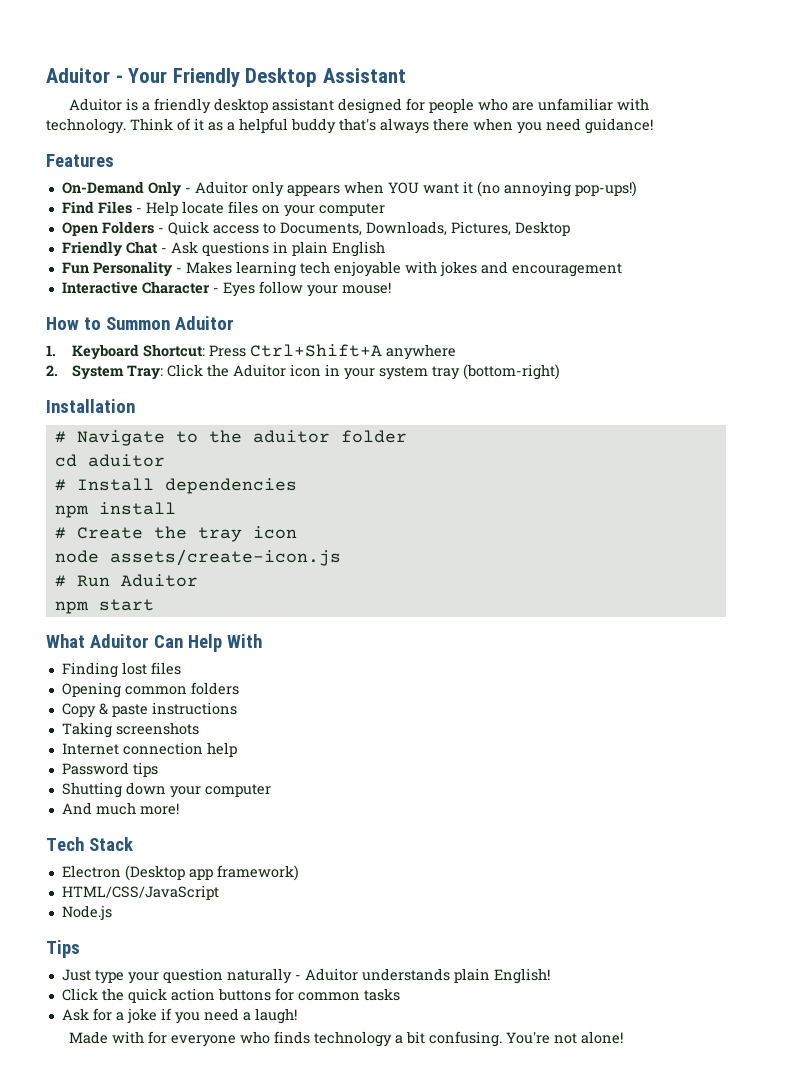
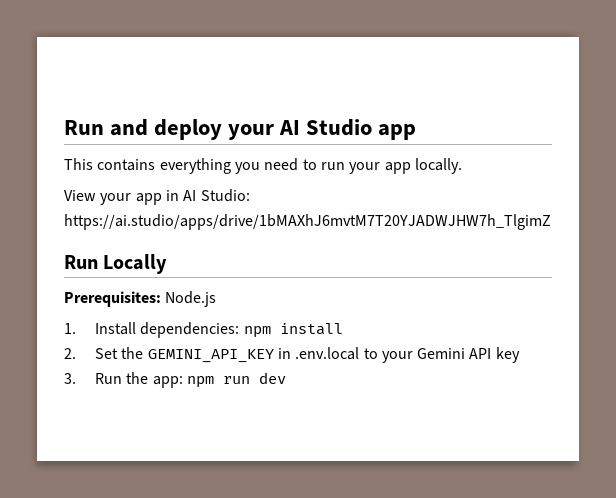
[46,68,406,87] [69,98,650,114] [46,118,653,134] [46,154,114,167] [61,181,637,197] [61,201,385,217] [61,221,570,236] [61,241,385,257] [61,261,622,277] [61,281,391,297] [46,316,234,330] [46,344,457,360] [46,364,561,380] [46,399,135,413] [54,430,407,446] [54,454,165,467] [54,478,297,494] [54,502,176,518] [54,526,297,542] [54,549,341,566] [54,574,198,587] [54,599,154,614] [46,634,262,652] [61,662,181,678] [61,682,239,698] [61,702,237,718] [61,722,199,738] [61,742,237,757] [61,762,158,777] [61,782,271,798] [61,802,179,815] [46,837,133,851] [61,865,299,881] [61,885,219,900] [61,905,112,921] [46,940,80,958] [61,968,550,984] [61,988,400,1003] [61,1008,297,1024] [69,1031,624,1047] Aduitor - Your Friendly Desktop Assistant // Aduitor is a friendly desktop assistant designed for people who are unfamiliar with technology. Think of it as a helpful buddy that's always there when you need guidance! // Features // On-Demand Only - Aduitor only appears when YOU want it (no annoying pop-ups!) // Find Files - Help locate files on your computer // Open Folders - Quick access to Documents, Downloads, Pictures, Desktop // Friendly Chat - Ask questions in plain English // Fun Personality - Makes learning tech enjoyable with jokes and encouragement // Interactive Character - Eyes follow your mouse! // How to Summon Aduitor // 1. Keyboard Shortcut: Press Ctrl+Shift+A anywhere // 2. System Tray: Click the Aduitor icon in your system tray (bottom-right) // Installation // # Navigate to the aduitor folder // cd aduitor // # Install dependencies // npm install // # Create the tray icon // node assets/create-icon.js // # Run Aduitor // npm start // What Aduitor Can Help With // Finding lost files // Opening common folders // Copy & paste instructions // Taking screenshots // Internet connection help // Password tips // Shutting down your computer // And much more! // Tech Stack // Electron (Desktop app framework) // HTML/CSS/JavaScript // Node.js // Tips // Just type your question naturally - Aduitor understands plain English! // Click the quick action buttons for common tasks // Ask for a joke if you need a laugh! // Made with for everyone who finds technology a bit confusing. You're not alone! -> [64,119,417,140] [64,158,462,174] [64,189,250,205] [64,214,551,230] [64,254,168,274] [64,291,217,307] [64,322,343,338] [64,347,520,363] [64,372,286,388] Run and deploy your AI Studio app // This contains everything you need to run your app locally. // View your app in AI Studio: https://ai.studio/apps/drive/1bMAXhJ6mvtM7T20YJADWJHW7h_TlgimZ // Run Locally // Prerequisites: Node.js // 1. Install dependencies: npm install // 2. Set the GEMINI_API_KEY in .env.local to your Gemini API key // 3. Run the app: npm run dev

